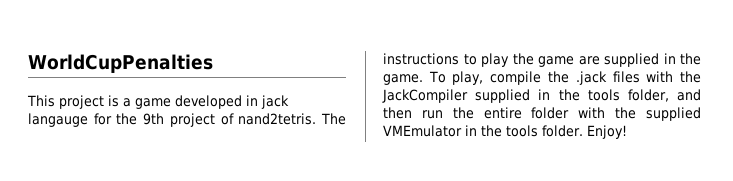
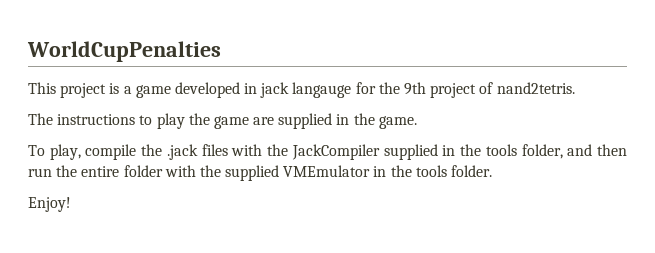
(317, 119) none -> (575, 88) //
(423, 79) none -> (417, 122) //
(583, 131) none -> (493, 171) //

